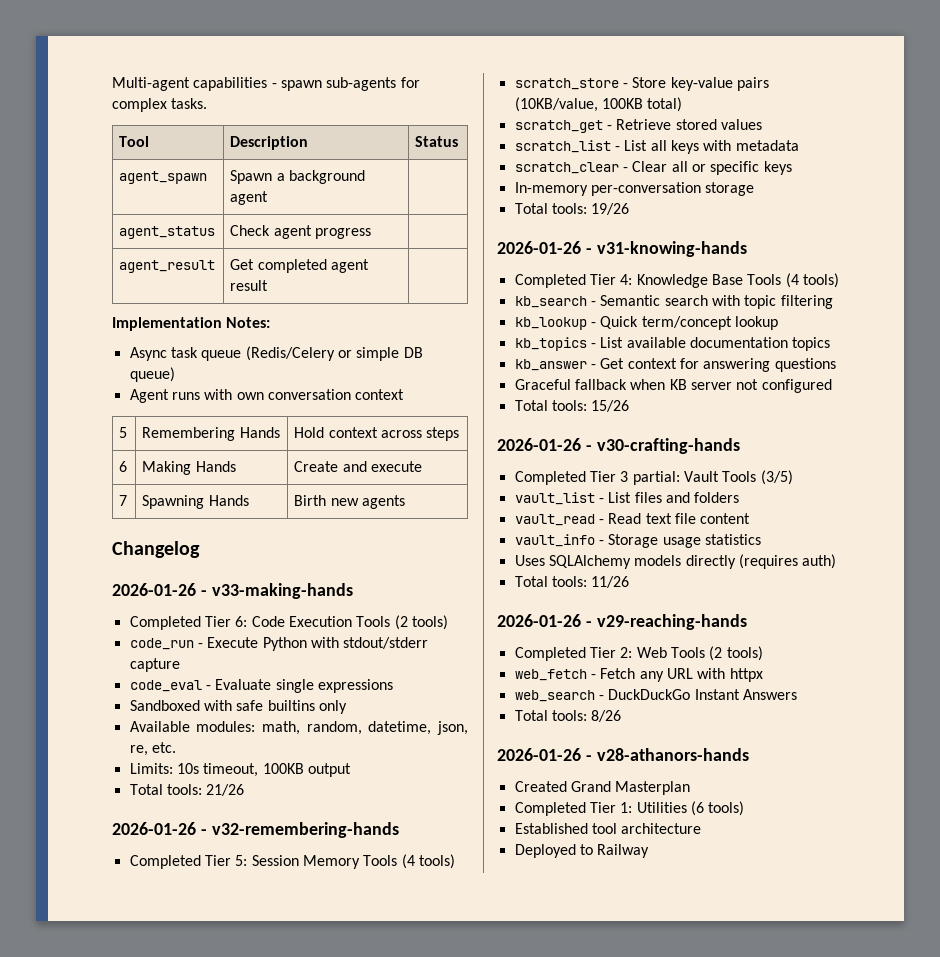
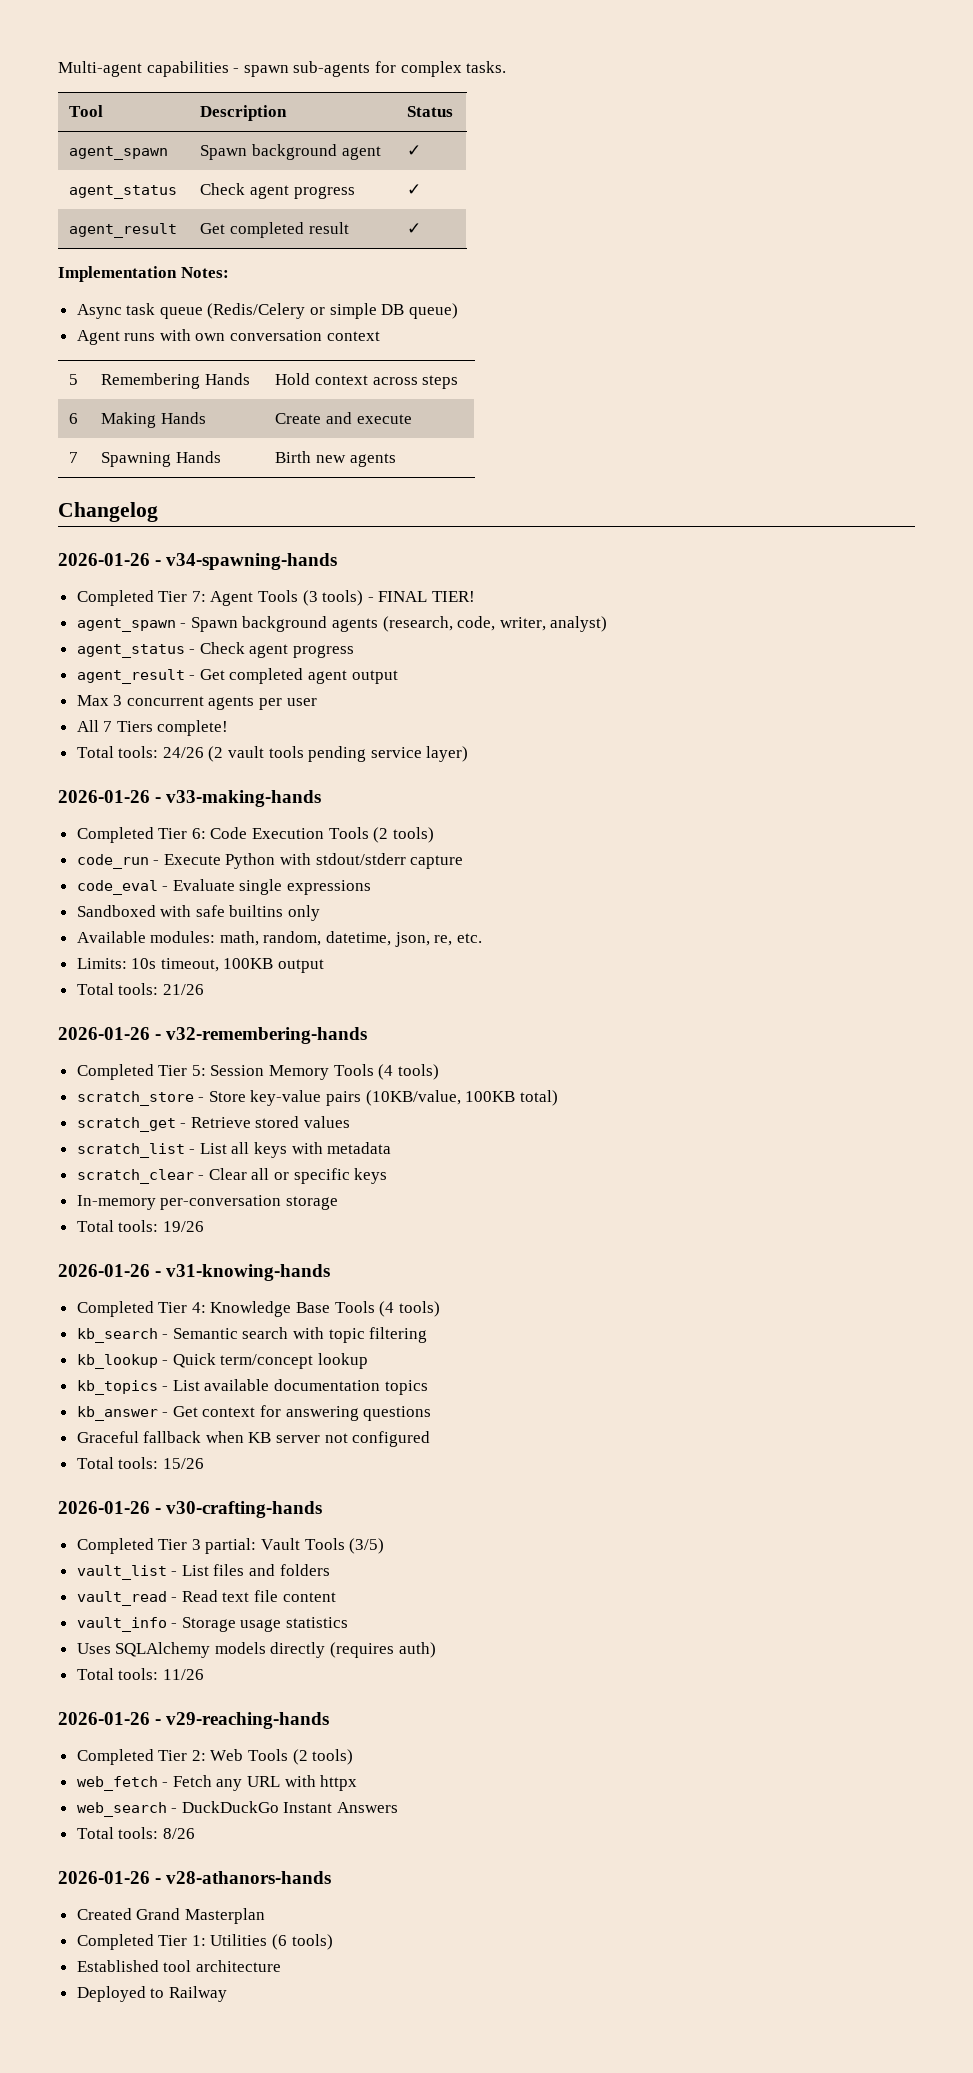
[276,173,285,181] a -> (248, 152) none
(269, 198) none -> [407,145,422,156] ✓
(371, 233) none -> [407,184,422,195] ✓
[330,259,369,273] agent -> (304, 230) none
(269, 285) none -> [407,223,422,234] ✓
(200, 549) none -> [58,553,338,570] [76,590,476,606] [76,616,608,632] [76,642,355,658] [76,668,398,684] [76,695,317,710] [76,720,229,736] [76,746,469,762] // 2026-01-26 - v34-spawning-hands // Completed Tier 7: Agent Tools (3 tools) - FINAL TIER! // agent_spawn - Spawn background agents (research, code, writer, analyst) // agent_status - Check agent progress // agent_result - Get completed agent output // Max 3 concurrent agents per user // All 7 Tiers complete! // Total tools: 24/26 (2 vault tools pending service layer)

